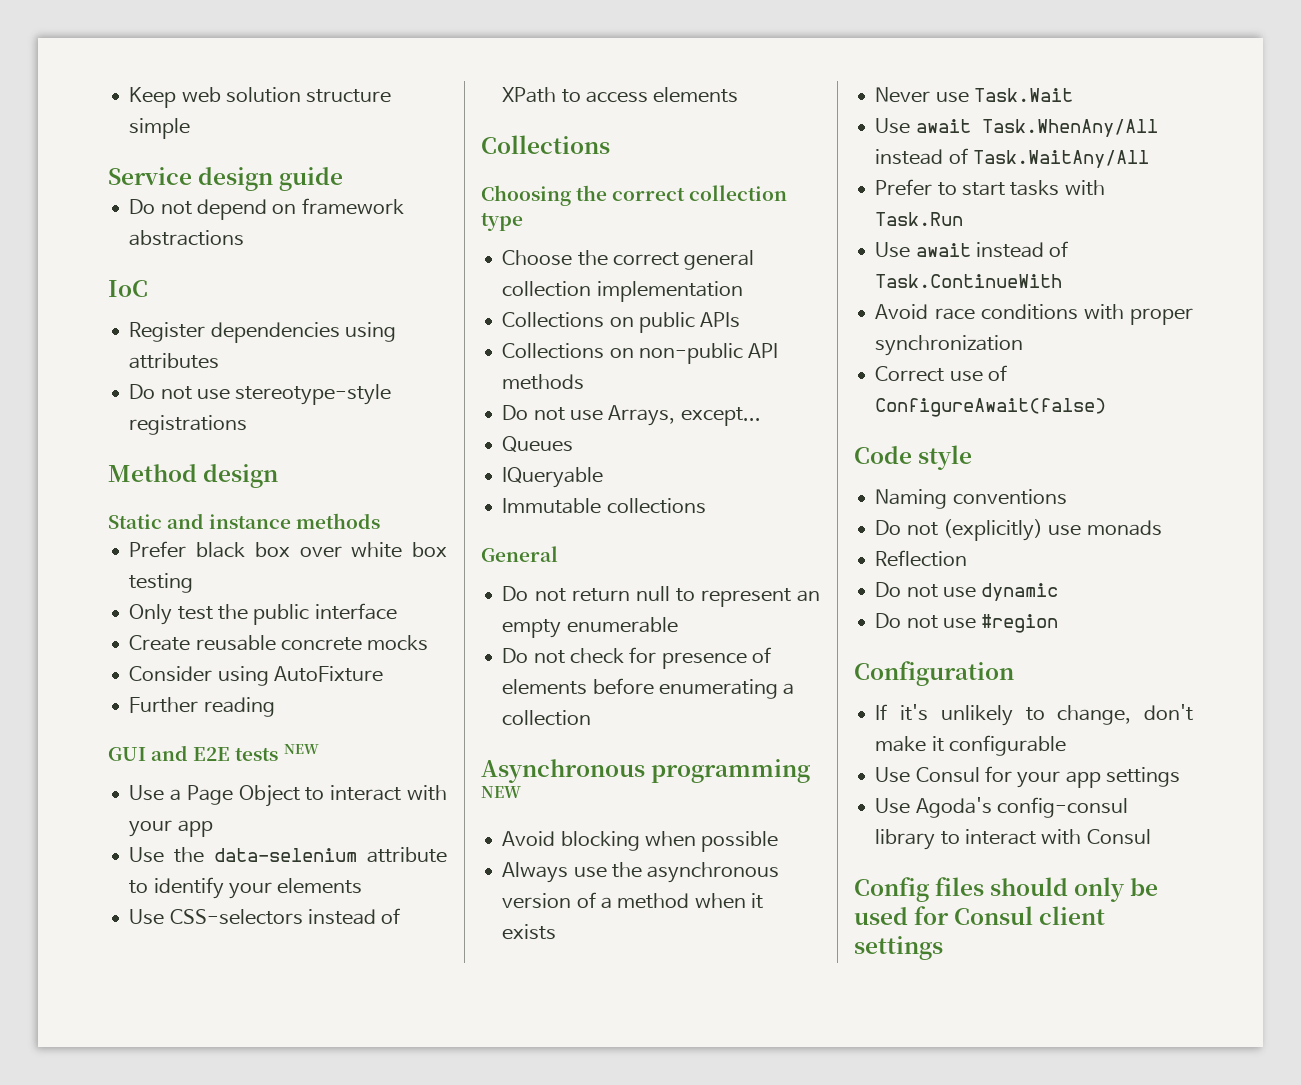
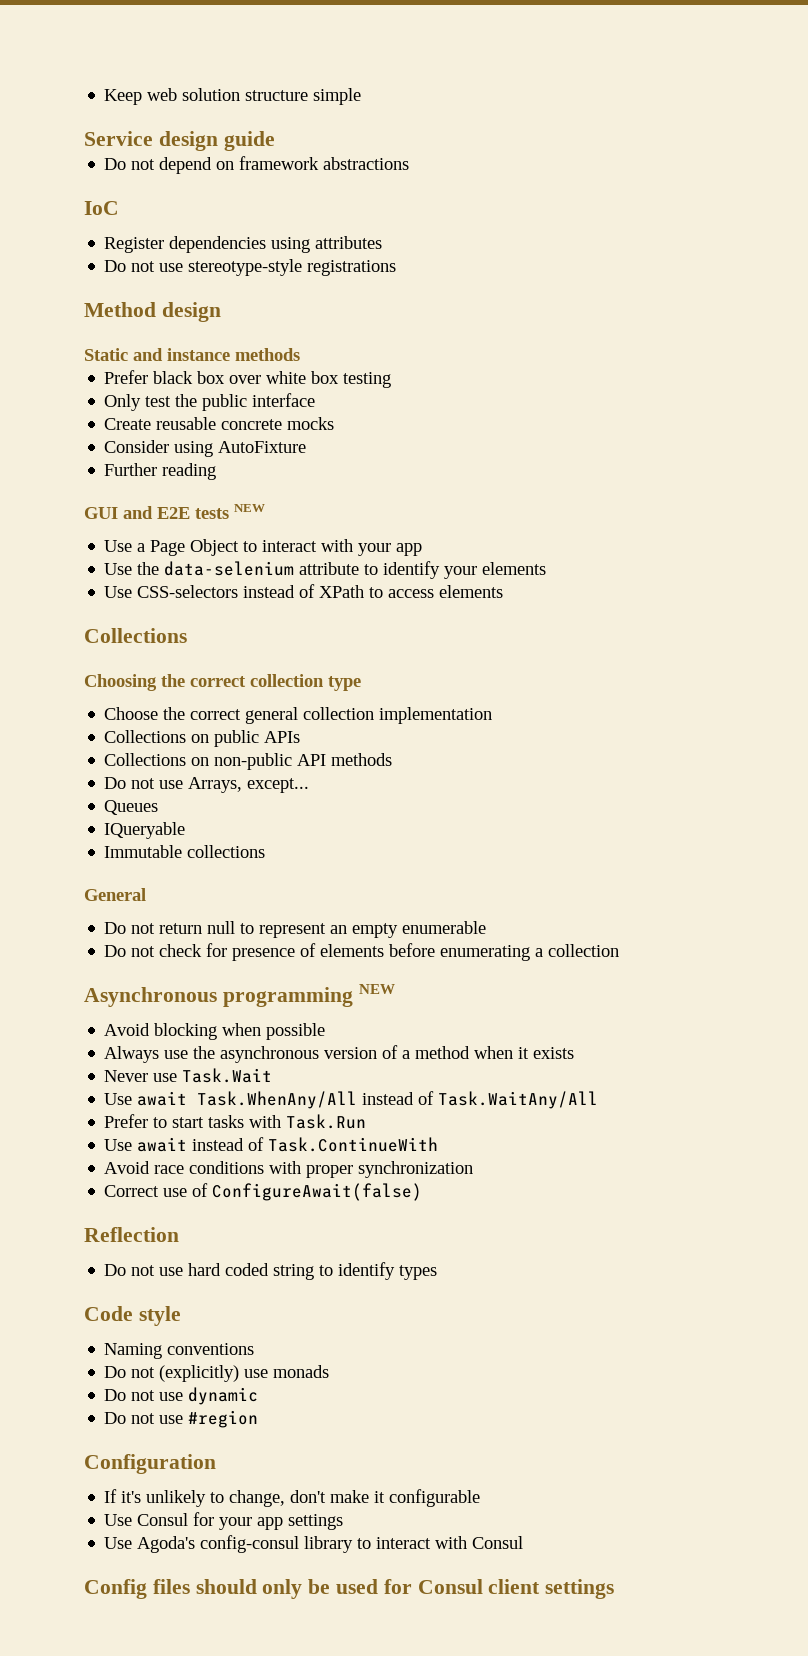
(1107, 407) none -> [84,1227,179,1242] [104,1262,438,1280] // Reflection // Do not use hard coded string to identify types
[875,550,968,567] // Reflection -> (330, 1371) none

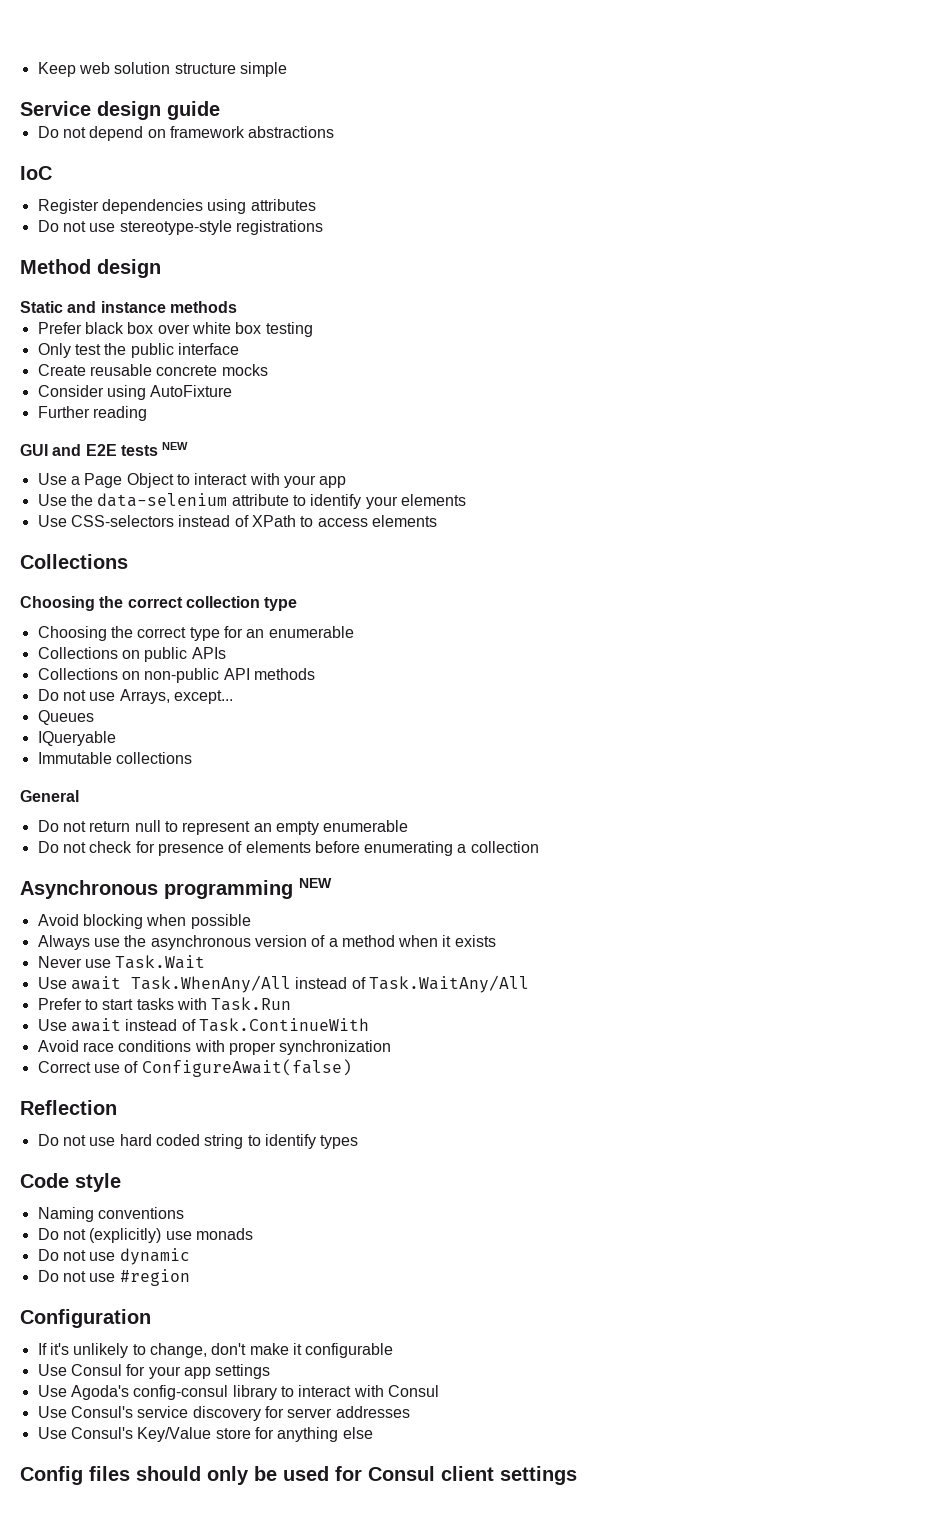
[104,707,493,724] Choose the correct general collection implementation -> [37,626,354,641] Choosing the correct type for an enumerable
(524, 1542) none -> [37,1406,410,1421] [37,1427,373,1442] // Use Consul's service discovery for server addresses // Use Consul's Key/Value store for anything else

